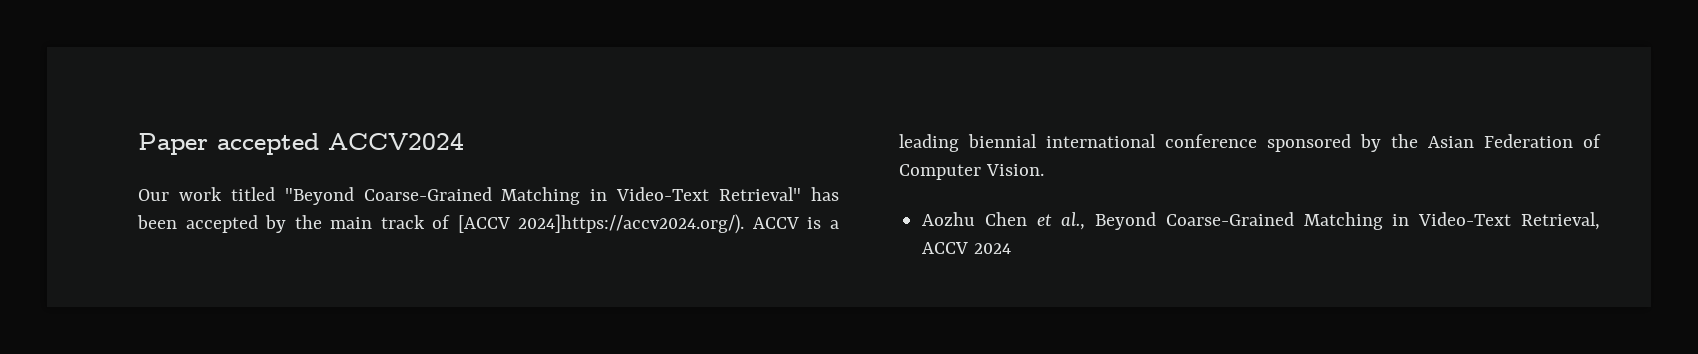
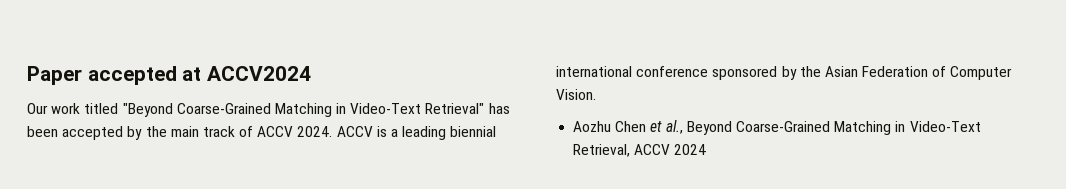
(319, 144) none -> [182,67,202,81] at
[457,214,745,234] [ACCV 2024]https://accv2024.org/). -> [257,126,333,137] ACCV 2024.

